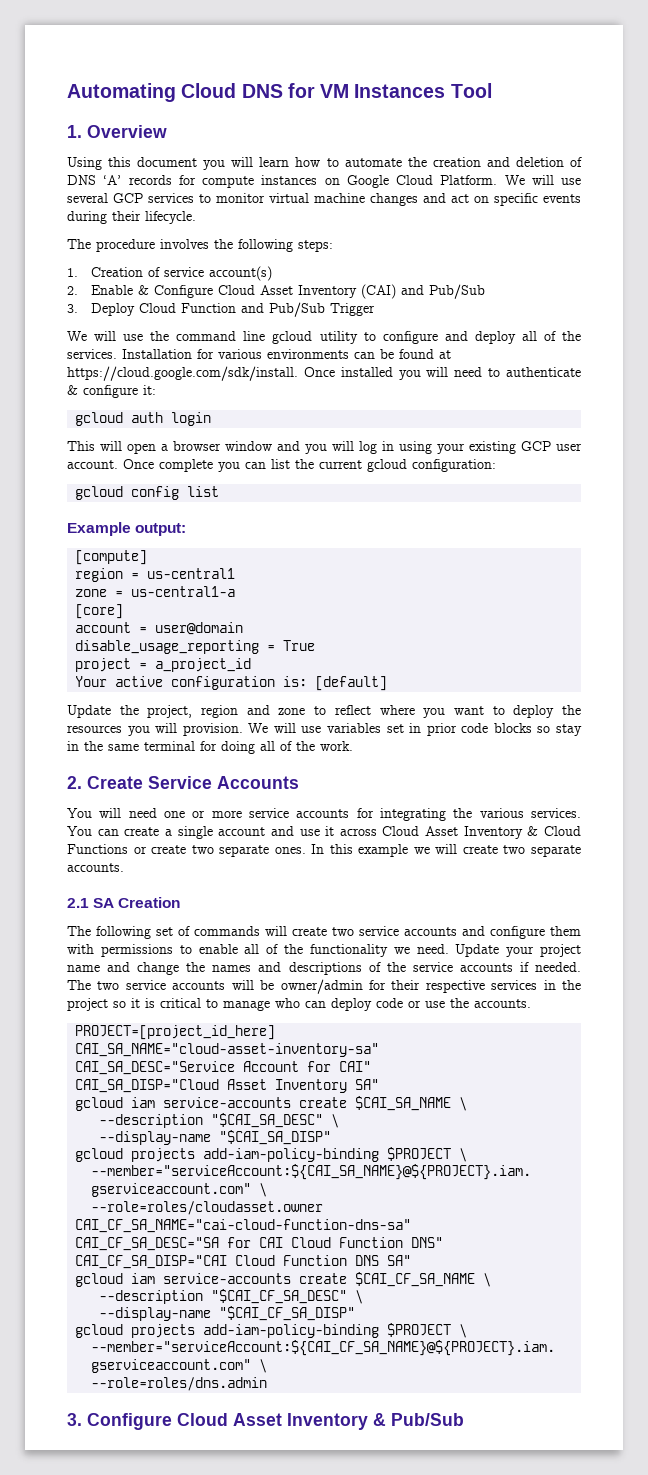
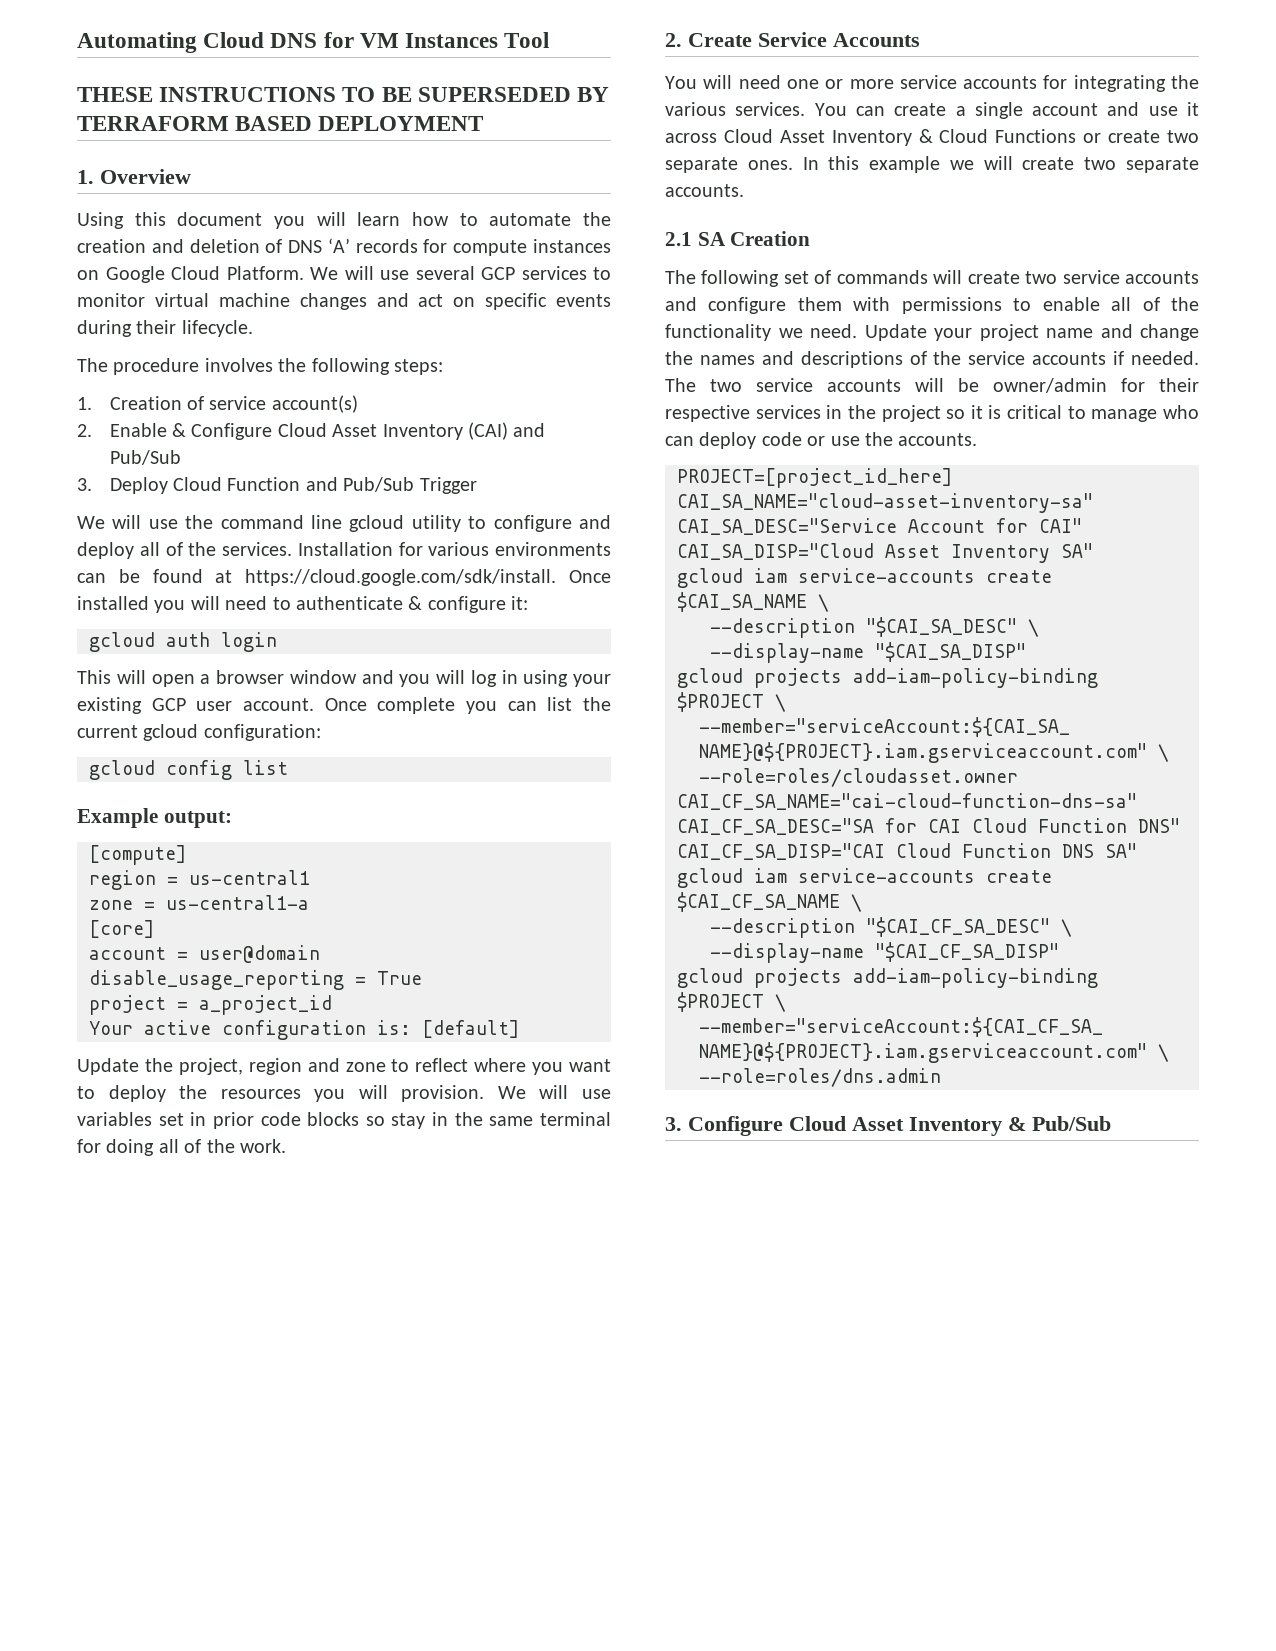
(492, 90) none -> [77,87,610,102] [77,116,484,131] // THESE INSTRUCTIONS TO BE SUPERSEDED BY TERRAFORM BASED DEPLOYMENT

